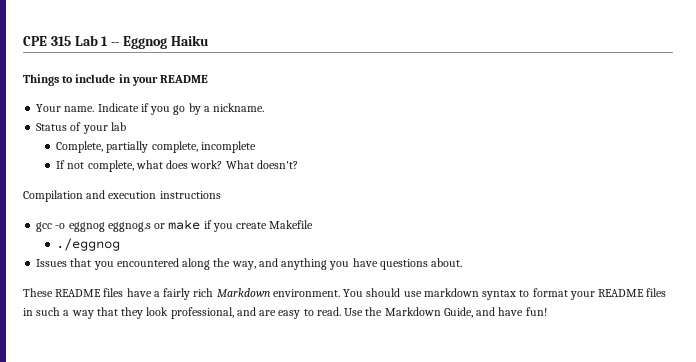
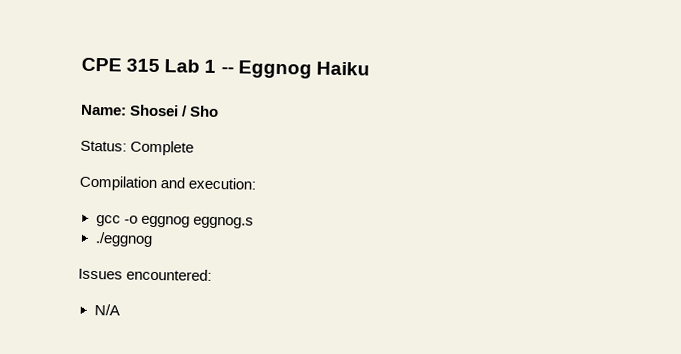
[23,74,209,86] [36,103,265,115] [36,122,126,134] [56,141,256,153] [56,160,298,172] Things to include in your README // Your name. Indicate if you go by a nickname. // Status of your lab // Complete, partially complete, incomplete // If not complete, what does work? What doesn't? -> [80,104,220,118] [80,140,195,156] Name: Shosei / Sho // Status: Complete
[108,191,221,199] execution instructions -> [188,177,257,190] execution:
[154,219,314,232] [56,238,121,251] [36,258,463,270] [23,288,667,300] [23,307,547,319] or make if you create Makefile // ./eggnog // Issues that you encountered along the way, and anything you have questions about. // These README files have a fairly rich Markdown environment. You should use markdown syntax to format your README files in such a way that they look professional, and are easy to read. Use the Markdown Guide, and have fun! -> [94,232,153,247] [78,268,213,281] [93,304,120,316] // ./eggnog // Issues encountered: // N/A

